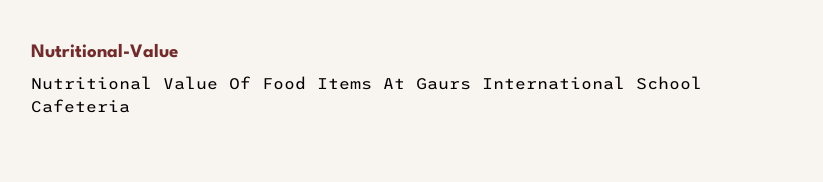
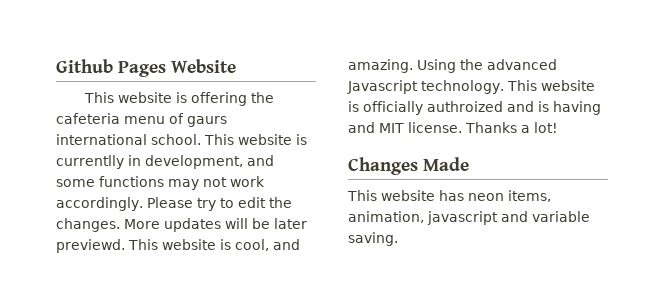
[31,43,178,58] [31,76,702,90] [31,99,130,113] Nutritional-Value // Nutritional Value Of Food Items At Gaurs International School Cafeteria -> [56,59,236,77] [83,92,274,106] [56,113,227,127] [56,134,307,145] [56,155,274,169] [56,176,265,190] [56,197,292,211] [56,218,307,232] [56,239,300,253] [348,59,557,73] [347,80,595,94] [348,101,601,115] [348,122,558,133] [348,157,469,175] [347,190,551,202] [348,211,590,225] [348,232,398,246] Github Pages Website // This website is offering the cafeteria menu of gaurs international school. This website is currentlly in development, and some functions may not work accordingly. Please try to edit the changes. More updates will be later previewd. This website is cool, and amazing. Using the advanced Javascript technology. This website is officially authroized and is having and MIT license. Thanks a lot! // Changes Made // This website has neon items, animation, javascript and variable saving.

